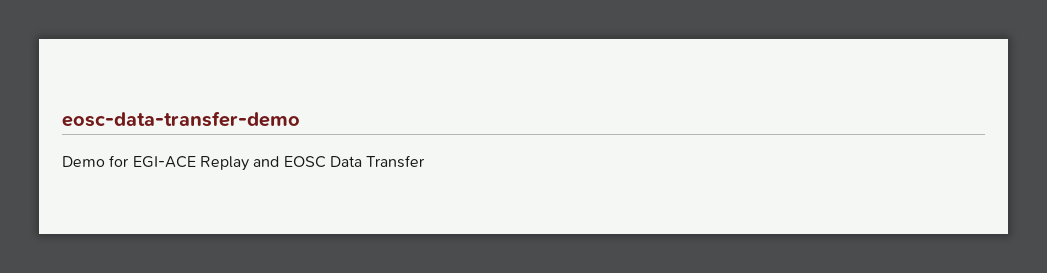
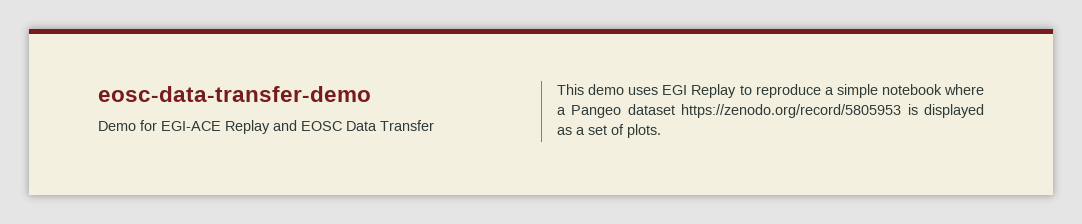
(426, 161) none -> [557,84,984,98] [557,104,984,118] [557,124,661,138] // This demo uses EGI Replay to reproduce a simple notebook where a Pangeo dataset https://zenodo.org/record/5805953 is displayed as a set of plots.

